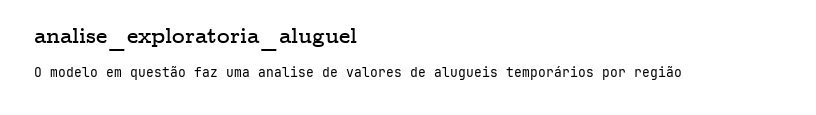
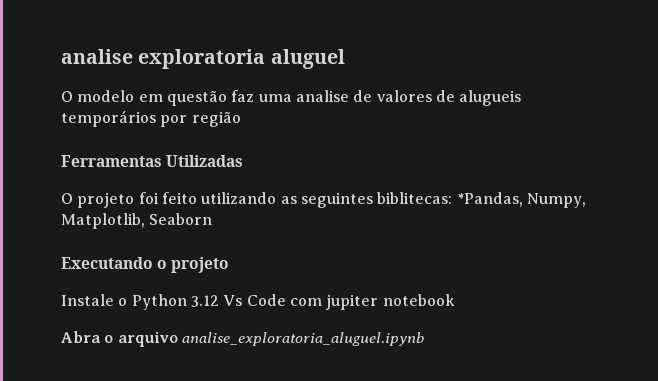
[34,28,357,51] analise_exploratoria_aluguel -> [61,49,345,69] analise exploratoria aluguel
(682, 73) none -> [61,155,244,167] [61,192,586,208] [61,213,213,229] [61,257,230,273] [61,294,455,310] [61,331,424,347] // Ferramentas Utilizadas // O projeto foi feito utilizando as seguintes biblitecas: *Pandas, Numpy, Matplotlib, Seaborn // Executando o projeto // Instale o Python 3.12 Vs Code com jupiter notebook // Abra o arquivo analise_exploratoria_aluguel.ipynb

